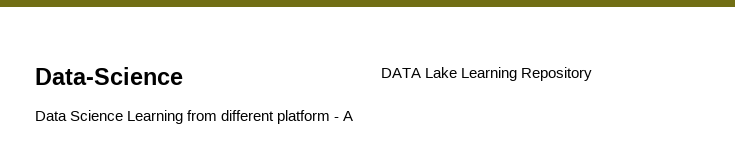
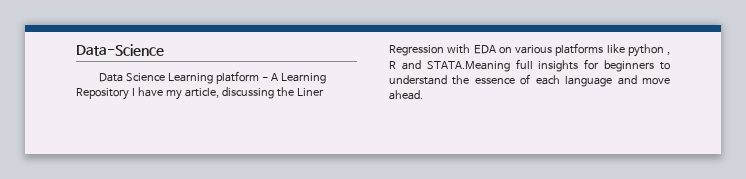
[187,110,275,121] from different -> (213, 78) none
[381,67,593,81] DATA Lake Learning Repository -> [280,73,326,84] [76,87,324,100] [389,43,670,57] [389,59,670,72] [389,74,670,87] [389,90,423,100] Learning Repository I have my article, discussing the Liner Regression with EDA on various platforms like python , R and STATA.Meaning full insights for beginners to understand the essence of each language and move ahead.

